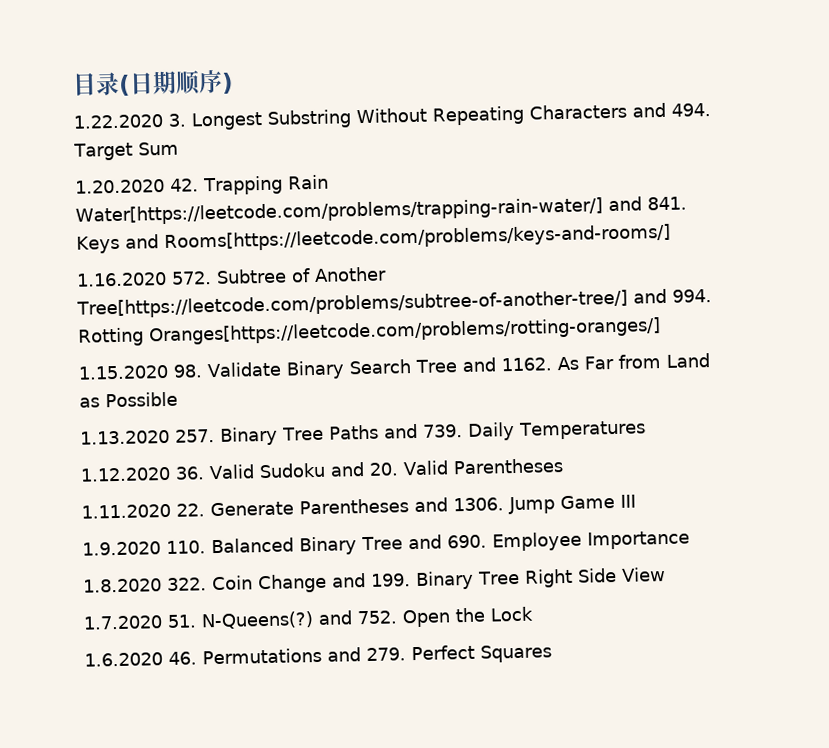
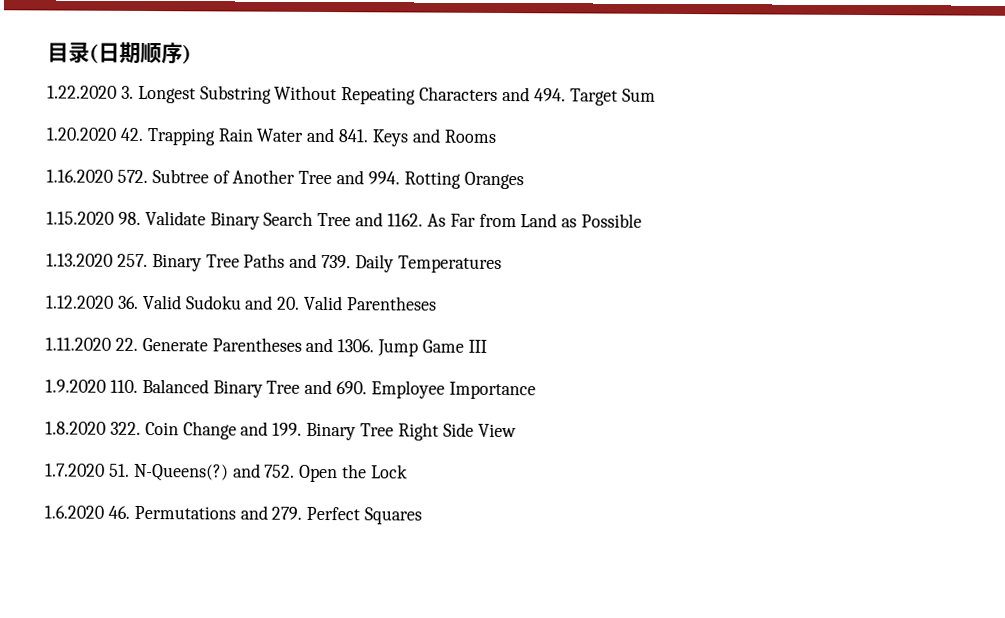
[75,197,603,226] Water[https://leetcode.com/problems/trapping-rain-water/] -> [256,128,305,142] Water
[163,223,671,253] Rooms[https://leetcode.com/problems/keys-and-rooms/] -> [443,129,496,143] Rooms
[76,289,628,319] Tree[https://leetcode.com/problems/subtree-of-another-tree/] -> [298,170,333,185] Tree
[148,317,661,346] Oranges[https://leetcode.com/problems/rotting-oranges/] -> [463,171,524,190] Oranges

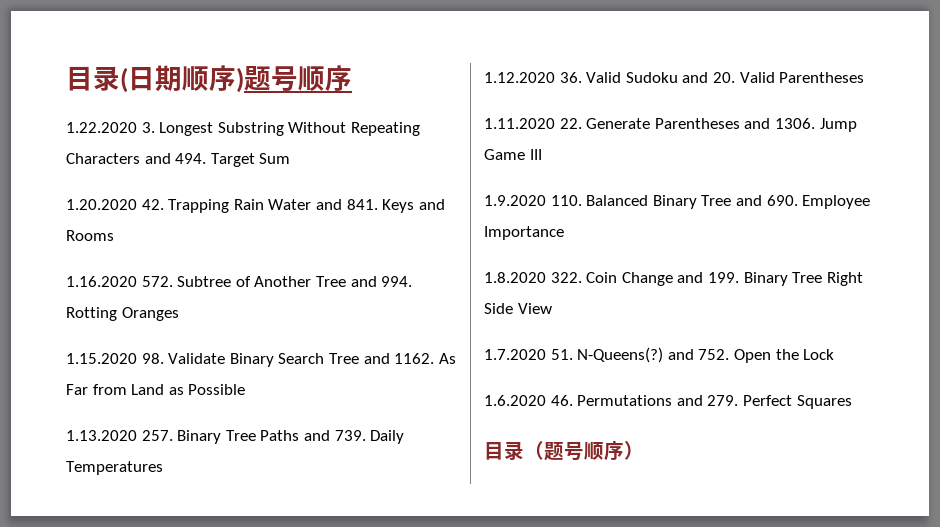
(192, 54) none -> [244,65,352,91] 题号顺序
(423, 516) none -> [484,441,644,461] // 目录（题号顺序）

